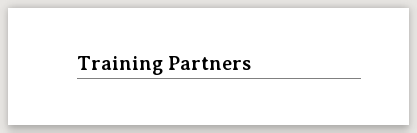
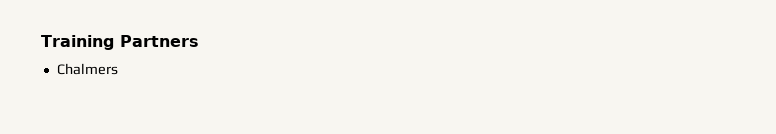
(252, 63) none -> [56,63,118,75] // Chalmers

